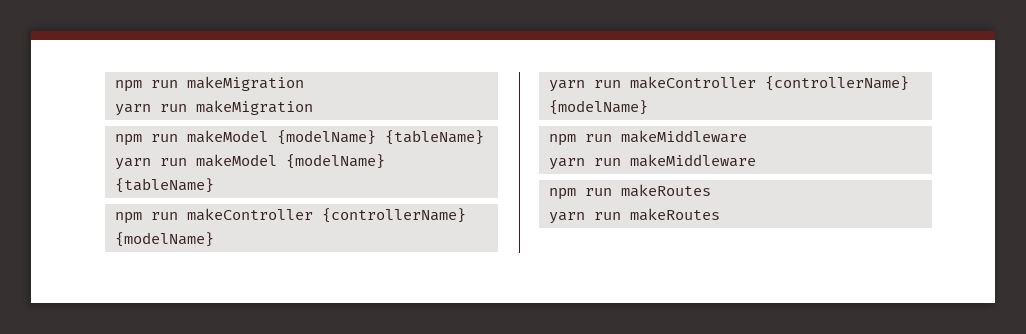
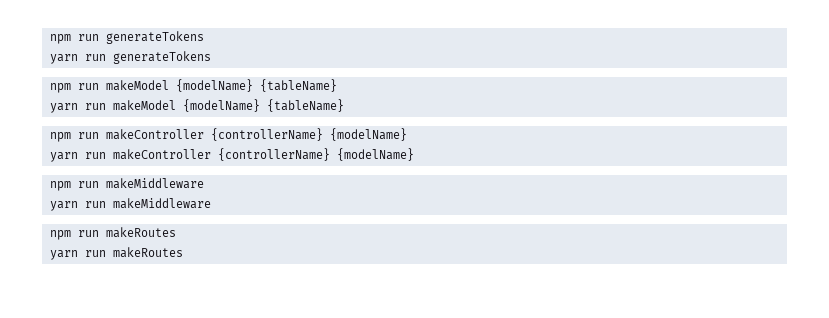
[115,76,305,92] [115,100,314,116] npm run makeMigration // yarn run makeMigration -> [49,31,204,44] [49,51,211,64] npm run generateTokens // yarn run generateTokens

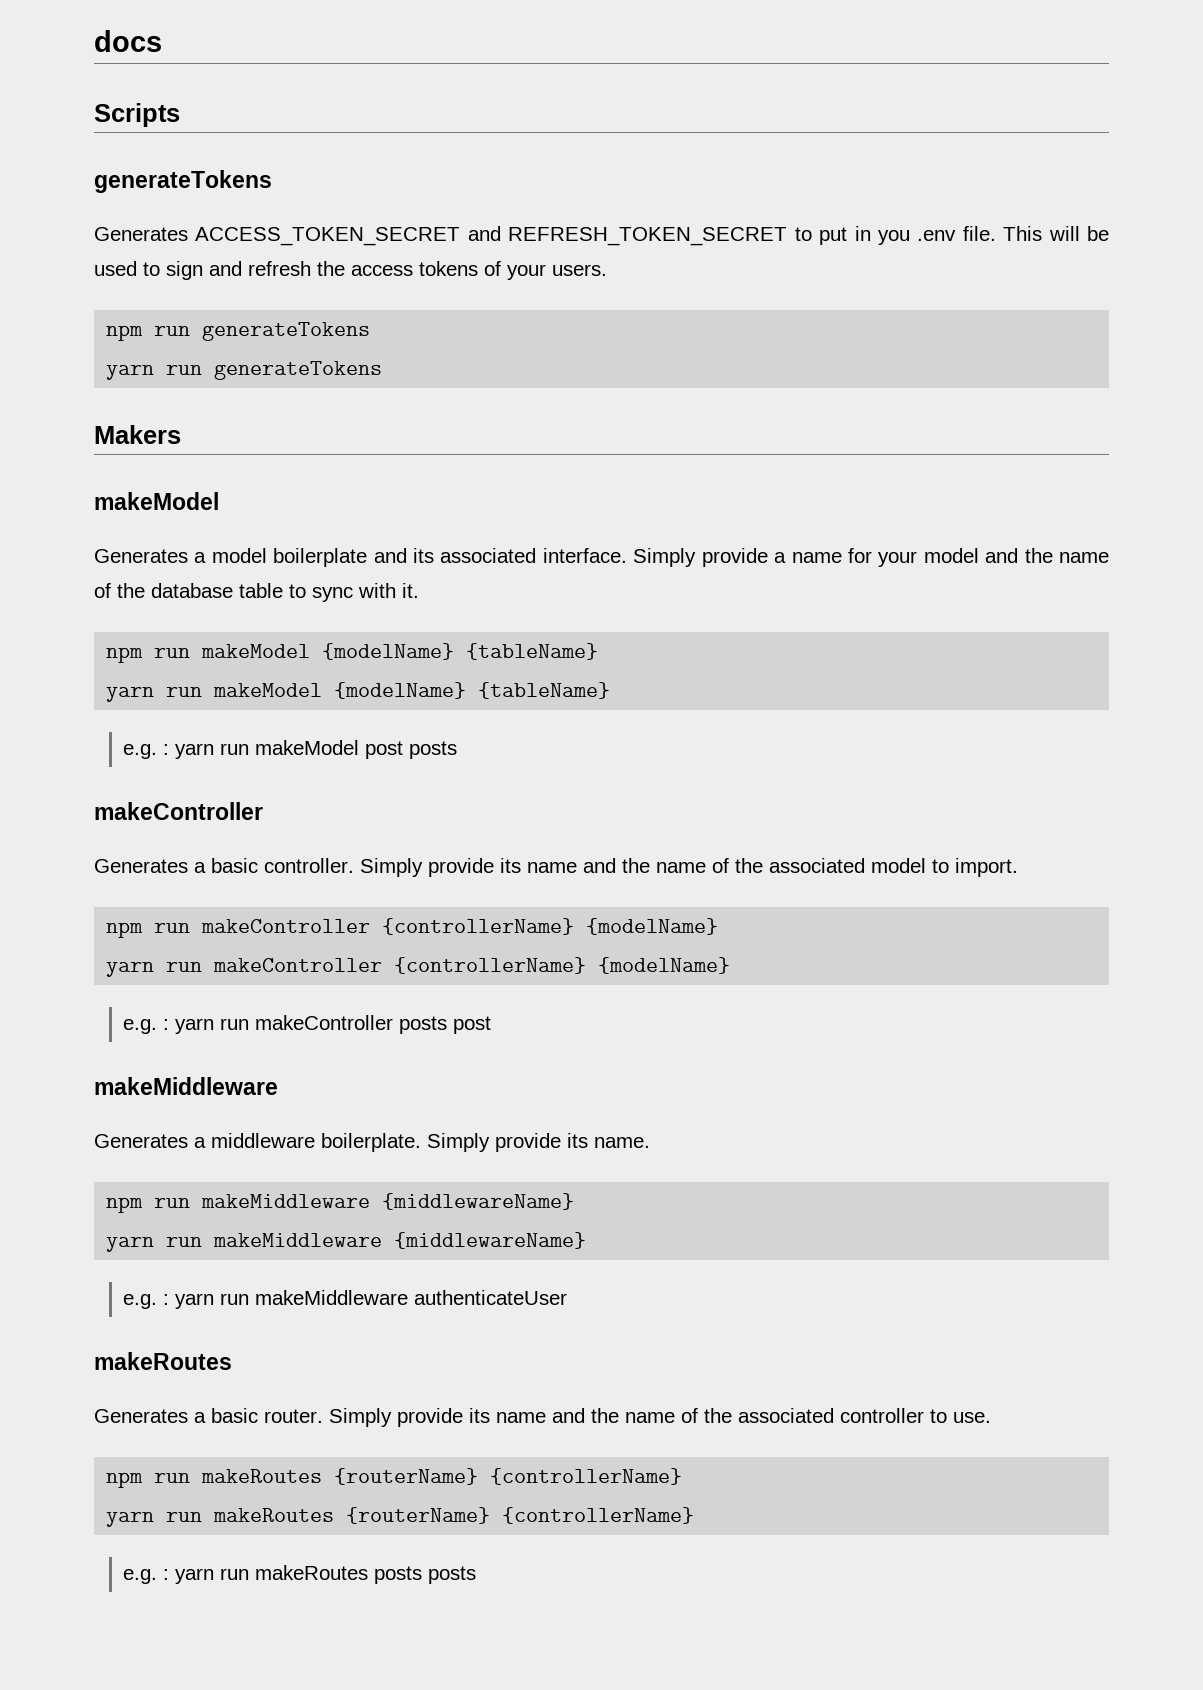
(49, 39) none -> [94,30,162,52] [94,103,180,127] [94,170,272,193] [94,226,1109,246] [94,261,607,280] docs // Scripts // generateTokens // Generates ACCESS_TOKEN_SECRET and REFRESH_TOKEN_SECRET to put in you .env file. This will be used to sign and refresh the access tokens of your users. //
(211, 57) none -> [94,425,181,444] [94,492,219,510] [94,548,1109,567] [94,583,419,602] // Makers // makeModel // Generates a model boilerplate and its associated interface. Simply provide a name for your model and the name of the database table to sync with it.
(344, 105) none -> [123,740,458,759] [94,802,263,820] [94,858,1018,877] // e.g. : yarn run makeModel post posts // makeController // Generates a basic controller. Simply provide its name and the name of the associated model to import.
(414, 154) none -> [123,1015,492,1034] [94,1077,278,1095] [94,1133,650,1152] // e.g. : yarn run makeController posts post // makeMiddleware // Generates a middleware boilerplate. Simply provide its name.
[49,198,211,211] // yarn run makeMiddleware -> [382,1193,575,1210] [106,1232,587,1252] [123,1290,568,1309] [94,1352,232,1370] [94,1408,991,1427] {middlewareName} // yarn run makeMiddleware {middlewareName} // e.g. : yarn run makeMiddleware authenticateUser // makeRoutes // Generates a basic router. Simply provide its name and the name of the associated controller to use.
[49,247,183,260] // yarn run makeRoutes -> [334,1468,683,1485] [106,1507,695,1527] [123,1565,477,1584] {routerName} {controllerName} // yarn run makeRoutes {routerName} {controllerName} // e.g. : yarn run makeRoutes posts posts

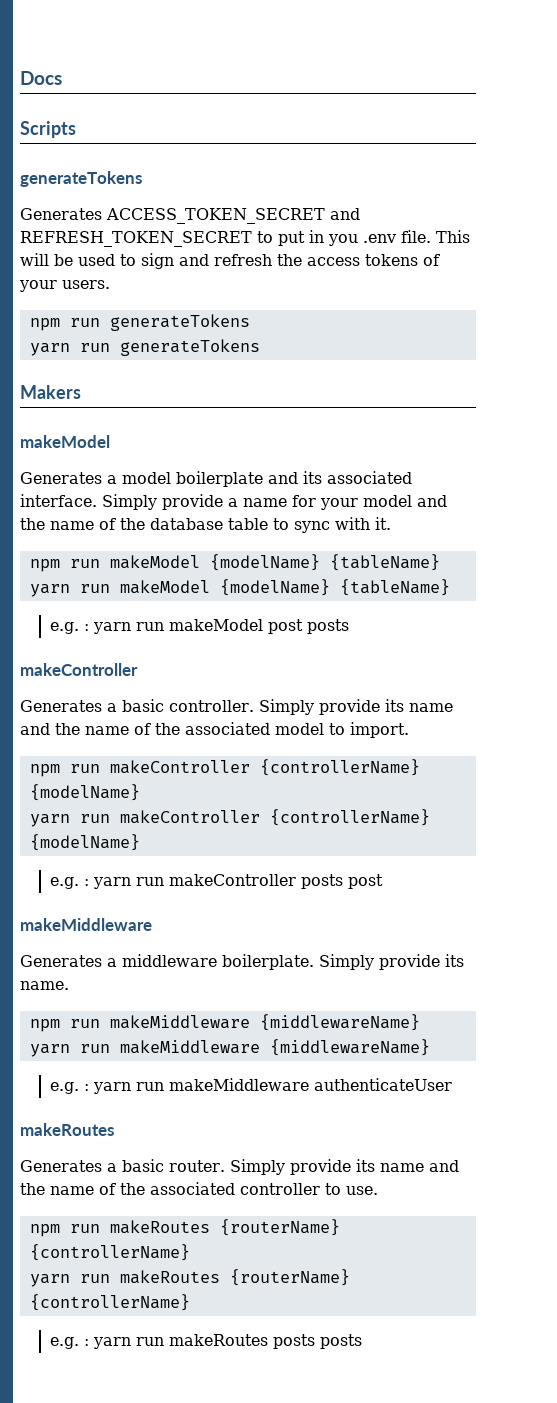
[94,30,162,52] docs -> [20,71,62,85] Docs

